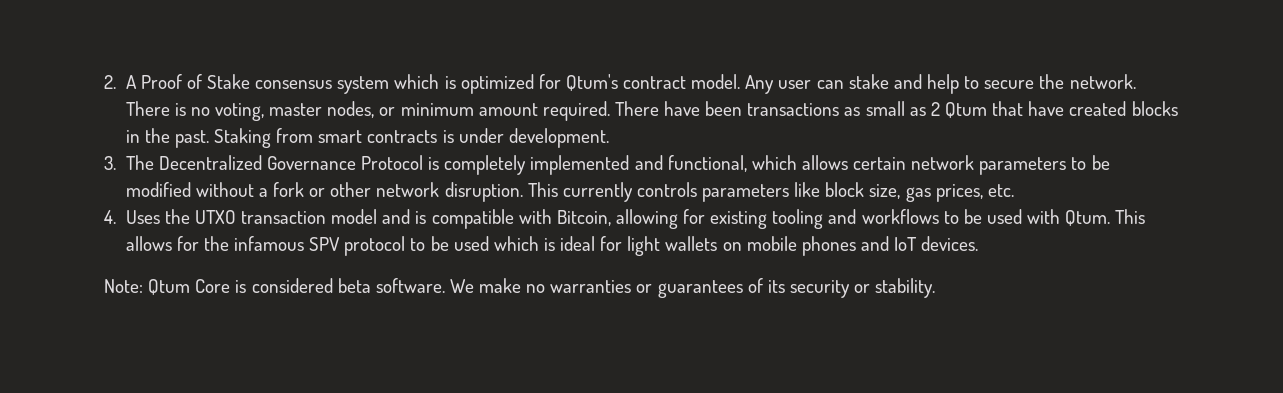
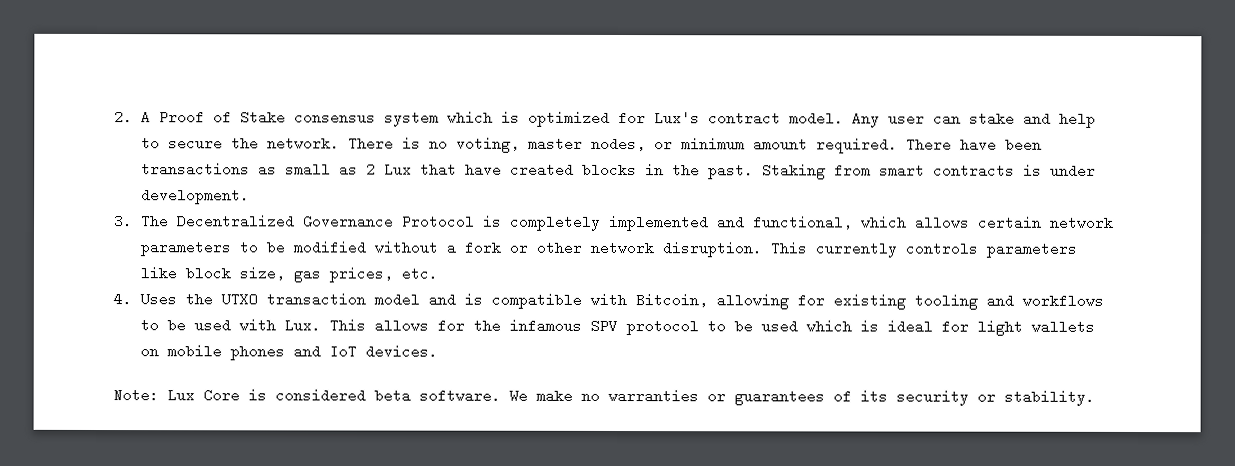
[565,74,618,91] Qtum's -> [654,111,701,126] Lux's
[944,102,987,118] Qtum -> [384,162,413,177] Lux
[1065,210,1111,226] Qtum. -> [284,318,322,333] Lux.
[148,279,191,295] Qtum -> [167,388,195,403] Lux

